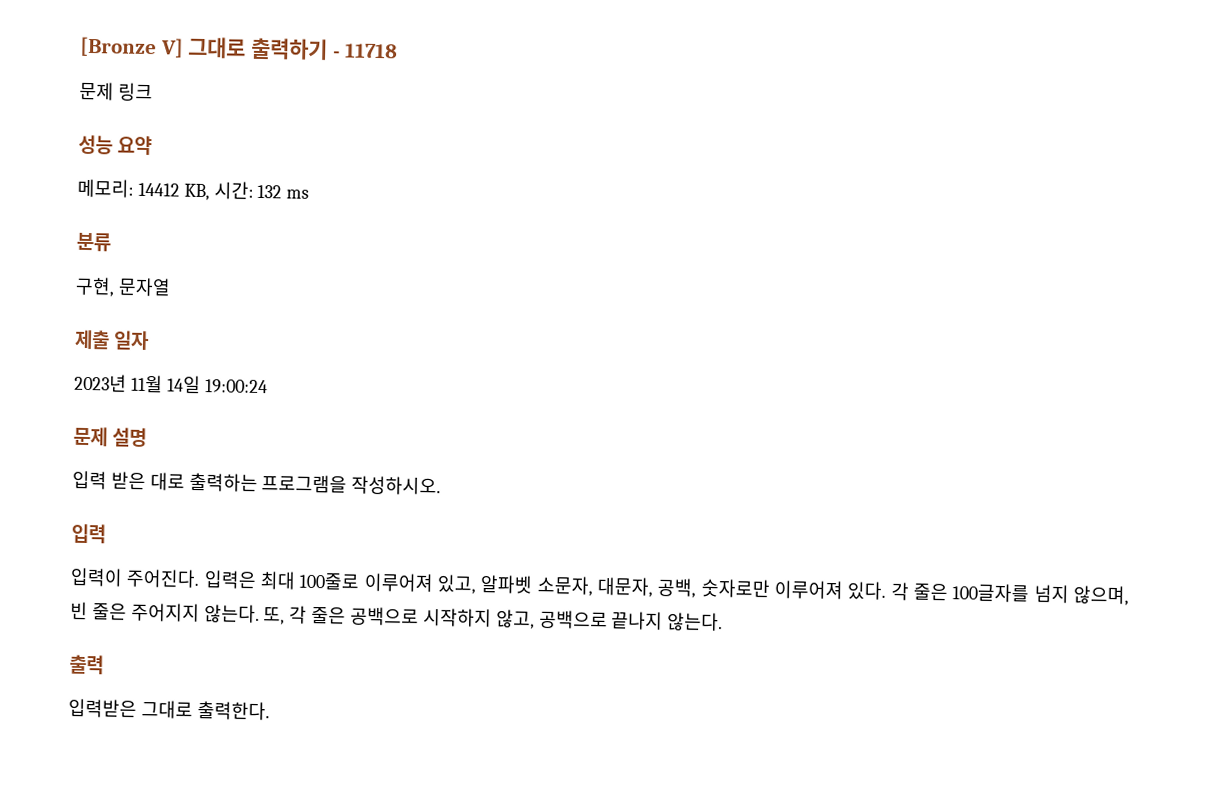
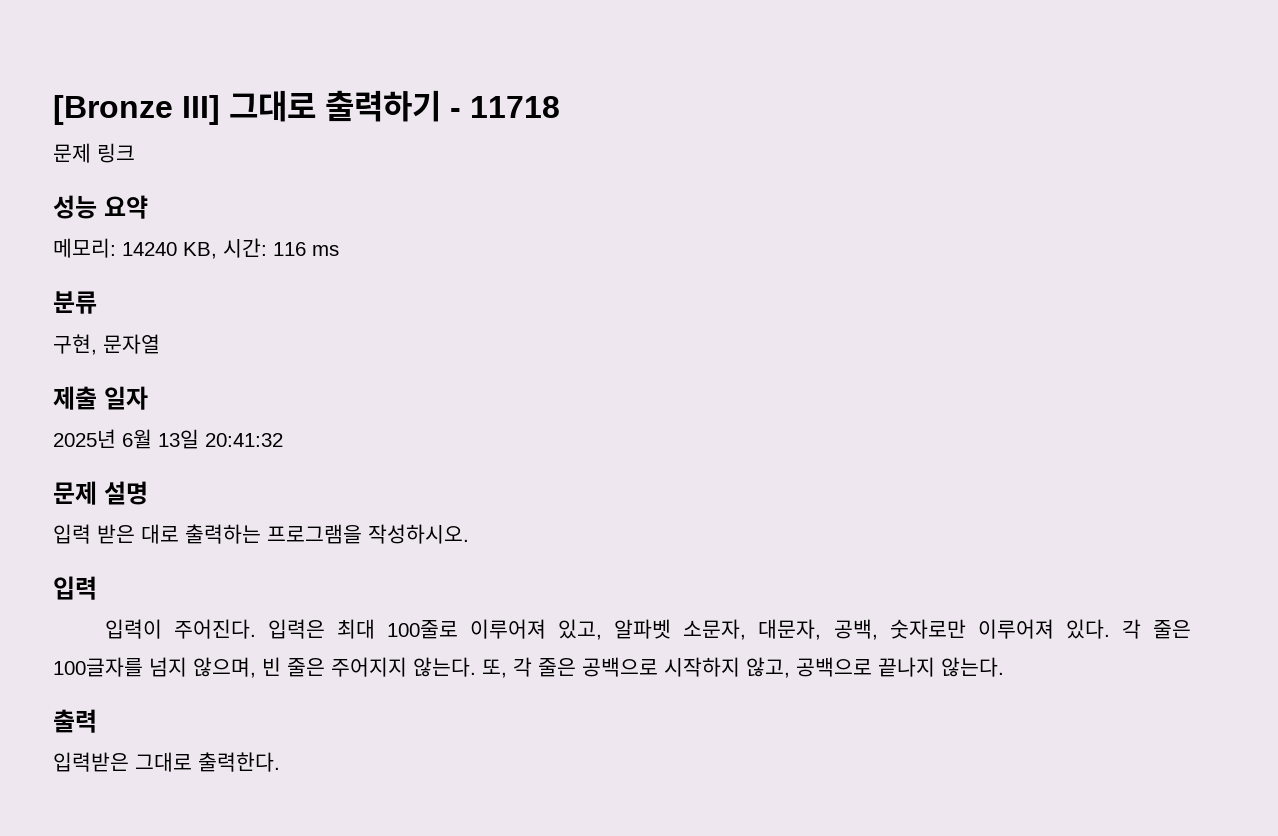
[159,38,184,58] V] -> [182,95,220,125] III]
[137,182,180,197] 14412 -> [122,242,177,256] 14240
[257,184,283,199] 132 -> [273,242,306,256] 116
[74,373,268,394] 2023년 11월 14일 19:00:24 -> [53,429,283,449] 2025년 6월 13일 20:41:32

